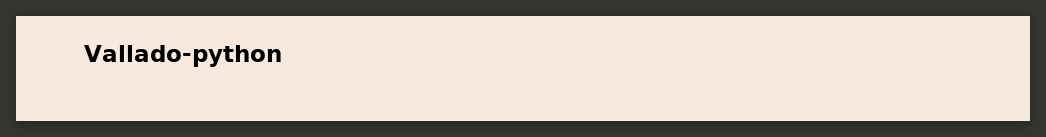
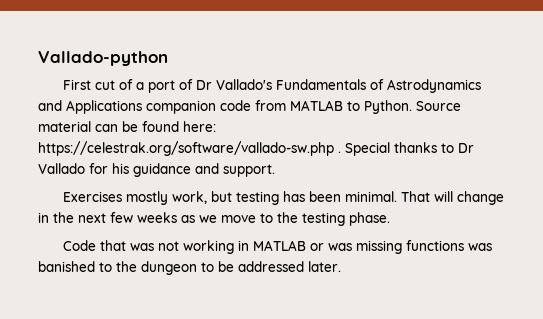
(282, 56) none -> [63,79,482,93] [38,100,461,114] [38,121,216,132] [38,141,474,156] [38,163,275,177] [63,191,505,205] [38,212,390,226] [63,240,493,254] [38,261,341,275] // First cut of a port of Dr Vallado's Fundamentals of Astrodynamics and Applications companion code from MATLAB to Python. Source material can be found here: https://celestrak.org/software/vallado-sw.php . Special thanks to Dr Vallado for his guidance and support. // Exercises mostly work, but testing has been minimal. That will change in the next few weeks as we move to the testing phase. // Code that was not working in MATLAB or was missing functions was banished to the dungeon to be addressed later.

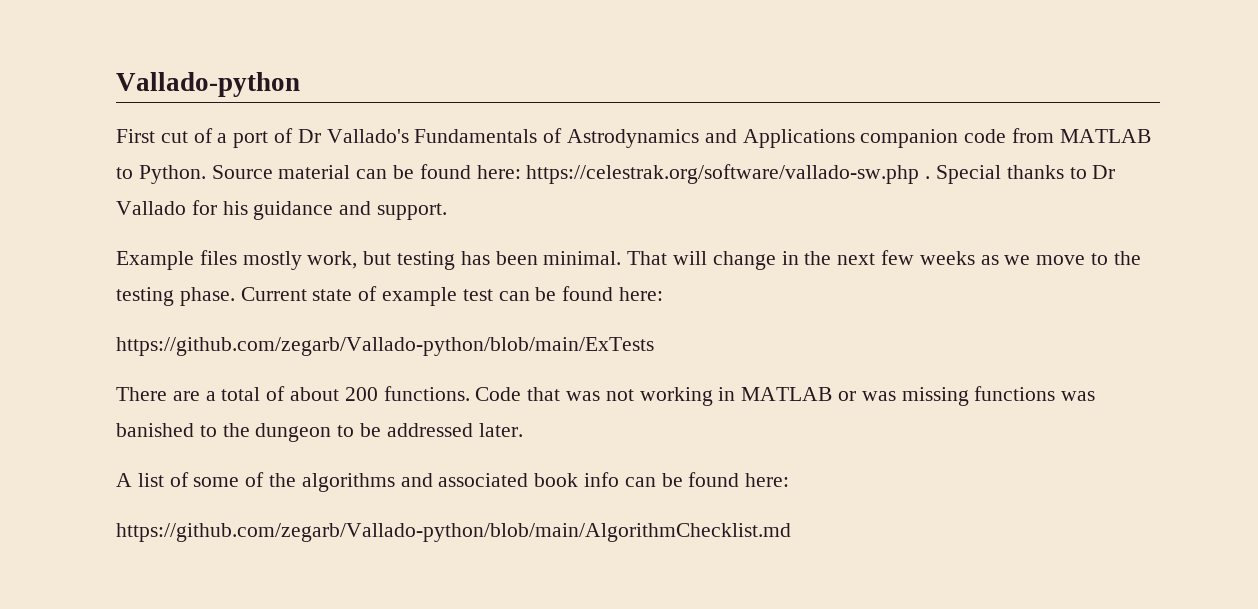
[63,191,123,202] Exercises -> [116,250,237,270] Example files
(390, 219) // -> [240,286,664,306] [116,337,654,356] [116,386,470,401] Current state of example test can be found here: // https://github.com/zegarb/Vallado-python/blob/main/ExTests // There are a total of about 200 functions.
(341, 266) none -> [116,472,790,492] [116,523,791,542] // A list of some of the algorithms and associated book info can be found here: // https://github.com/zegarb/Vallado-python/blob/main/AlgorithmChecklist.md

